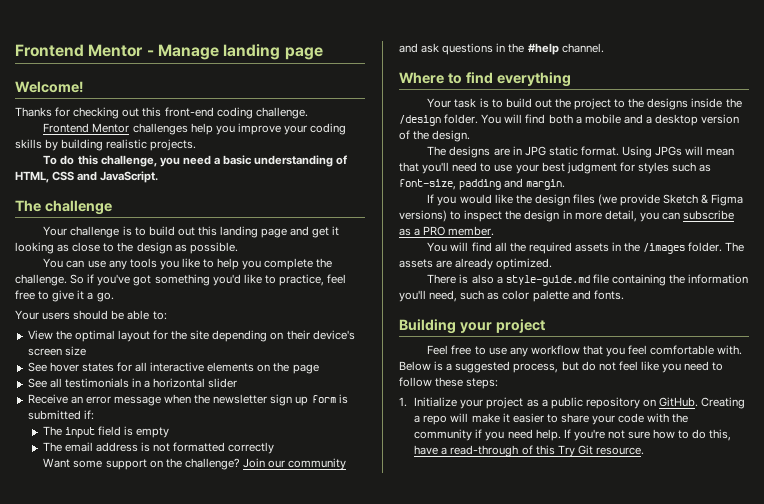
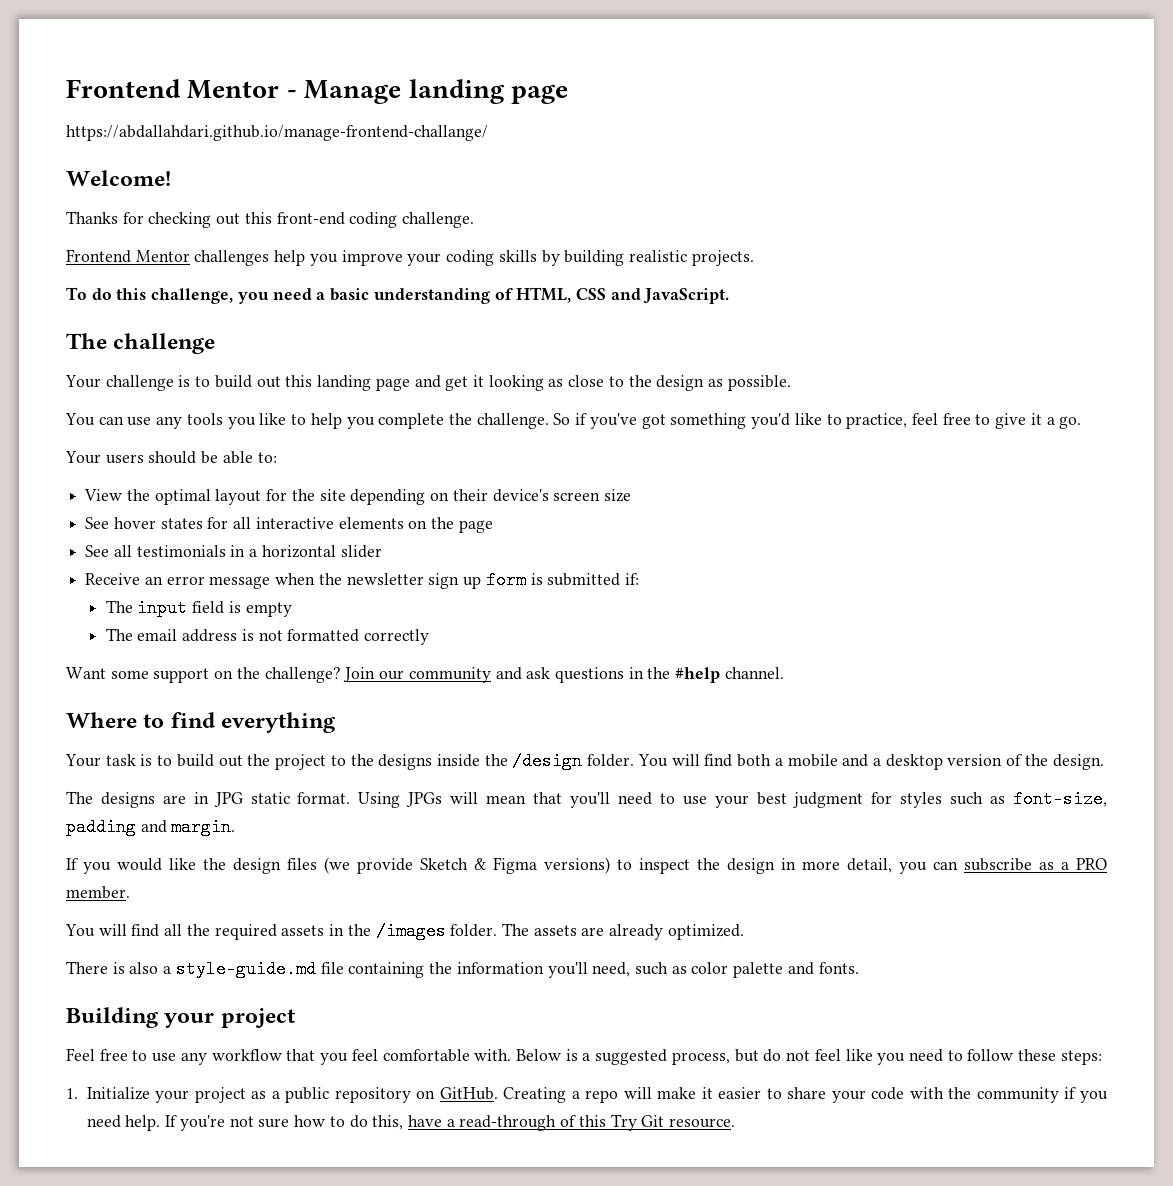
(323, 53) none -> [66,125,488,141] // https://abdallahdari.github.io/manage-frontend-challange/

